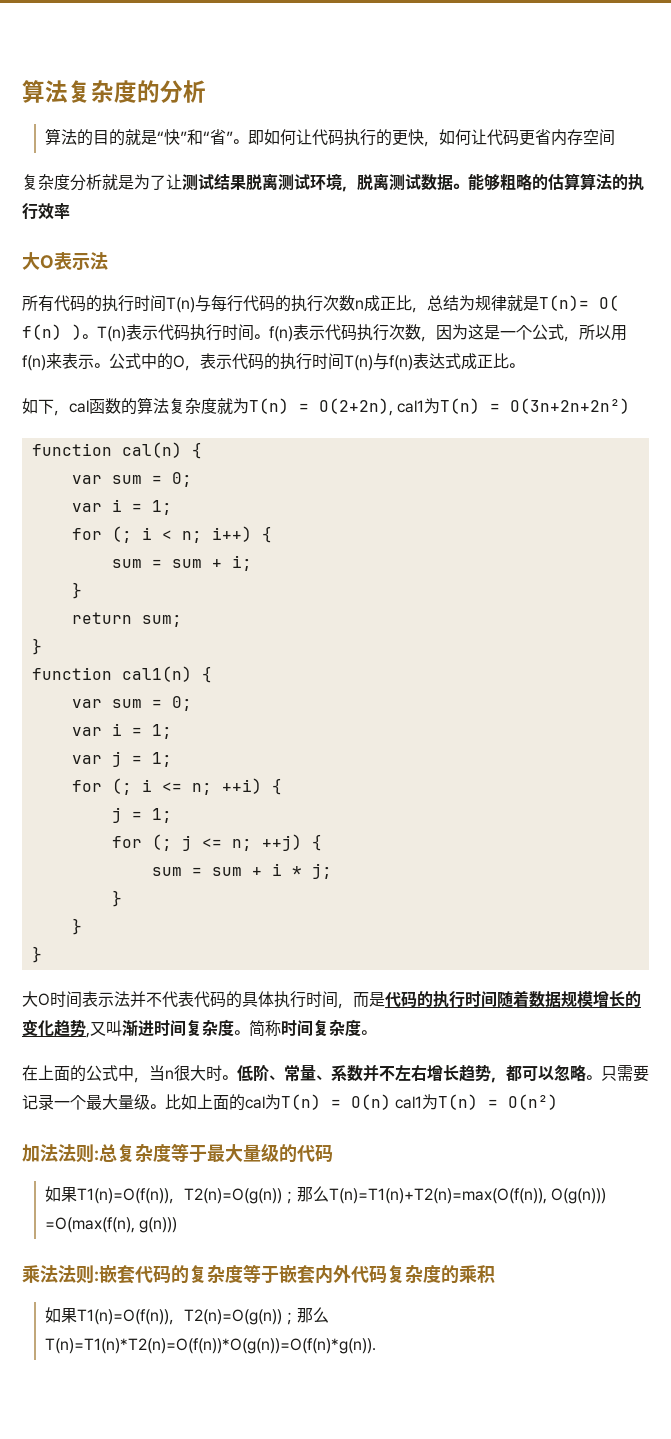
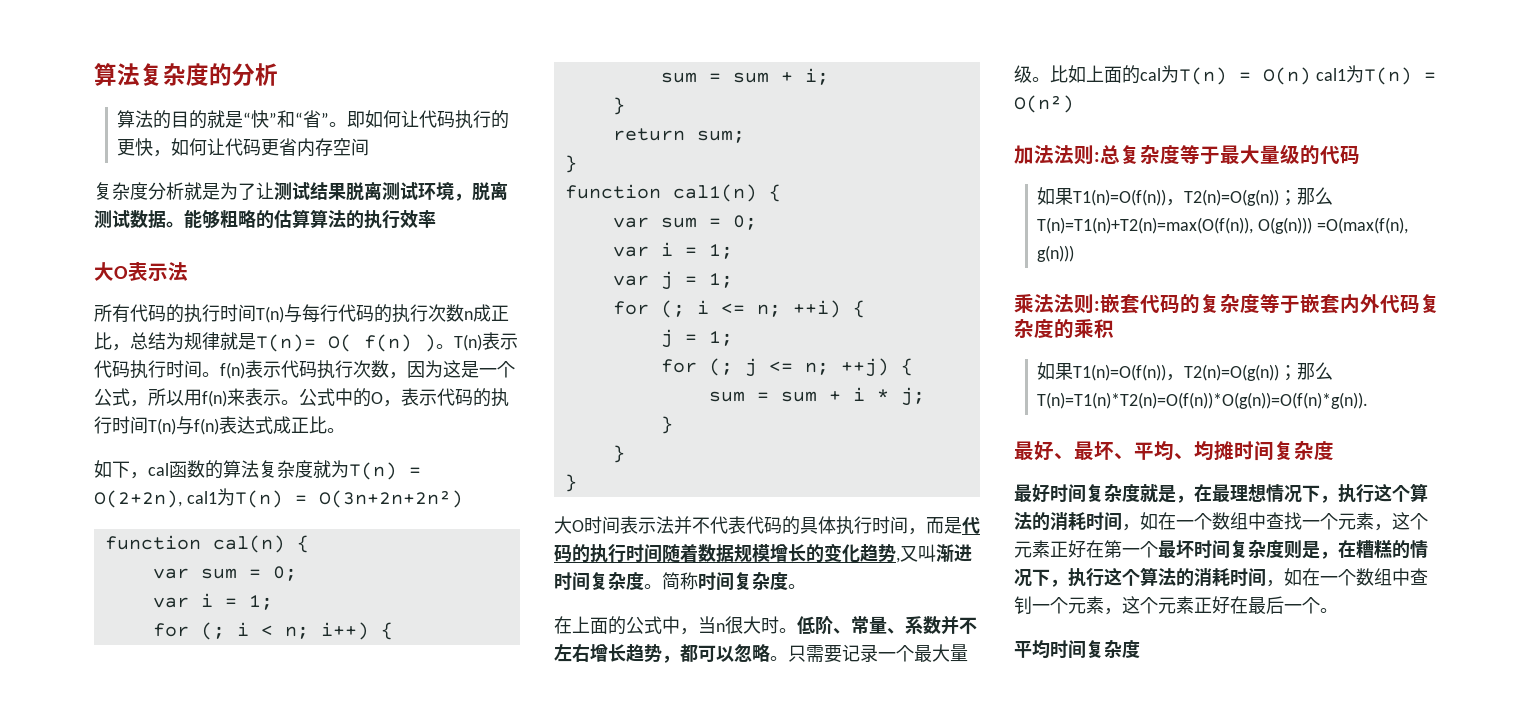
(376, 1346) none -> [1014,441,1334,461] [1014,483,1428,503] [1014,512,1428,531] [1014,540,1428,559] [1014,567,1428,587] [1014,596,1338,615] [1014,640,1140,659] // 最好、最坏、平均、均摊时间复杂度 // 最好时间复杂度就是，在最理想情况下，执行这个算法的消耗时间，如在一个数组中查找一个元素，这个元素正好在第一个最坏时间复杂度则是，在糟糕的情况下，执行这个算法的消耗时间，如在一个数组中查钊一个元素，这个元素正好在最后一个。 // 平均时间复杂度

